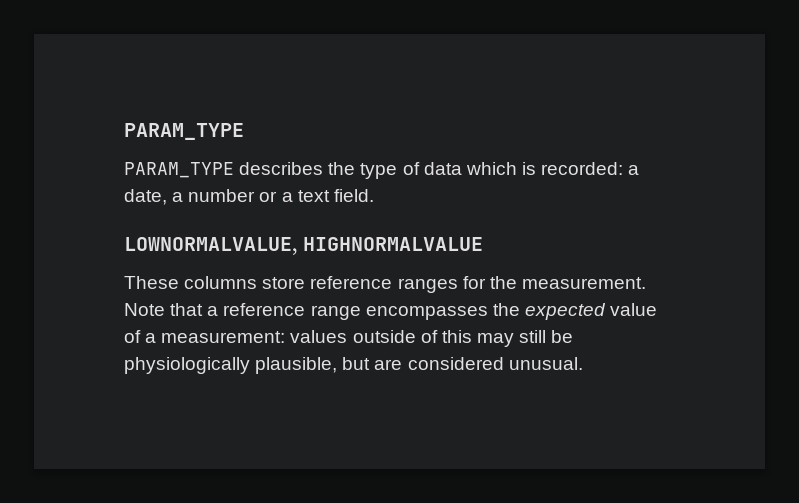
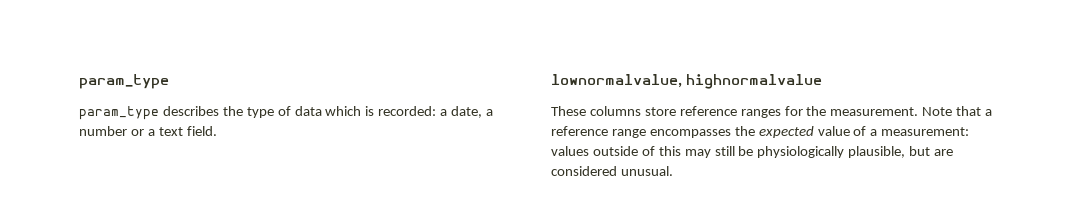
[124,123,244,140] [124,162,234,178] PARAM_TYPE // PARAM_TYPE -> [79,74,169,89] [79,106,159,120] param_type // param_type
[124,237,483,255] LOWNORMALVALUE, HIGHNORMALVALUE -> [551,74,823,89] lownormalvalue, highnormalvalue

